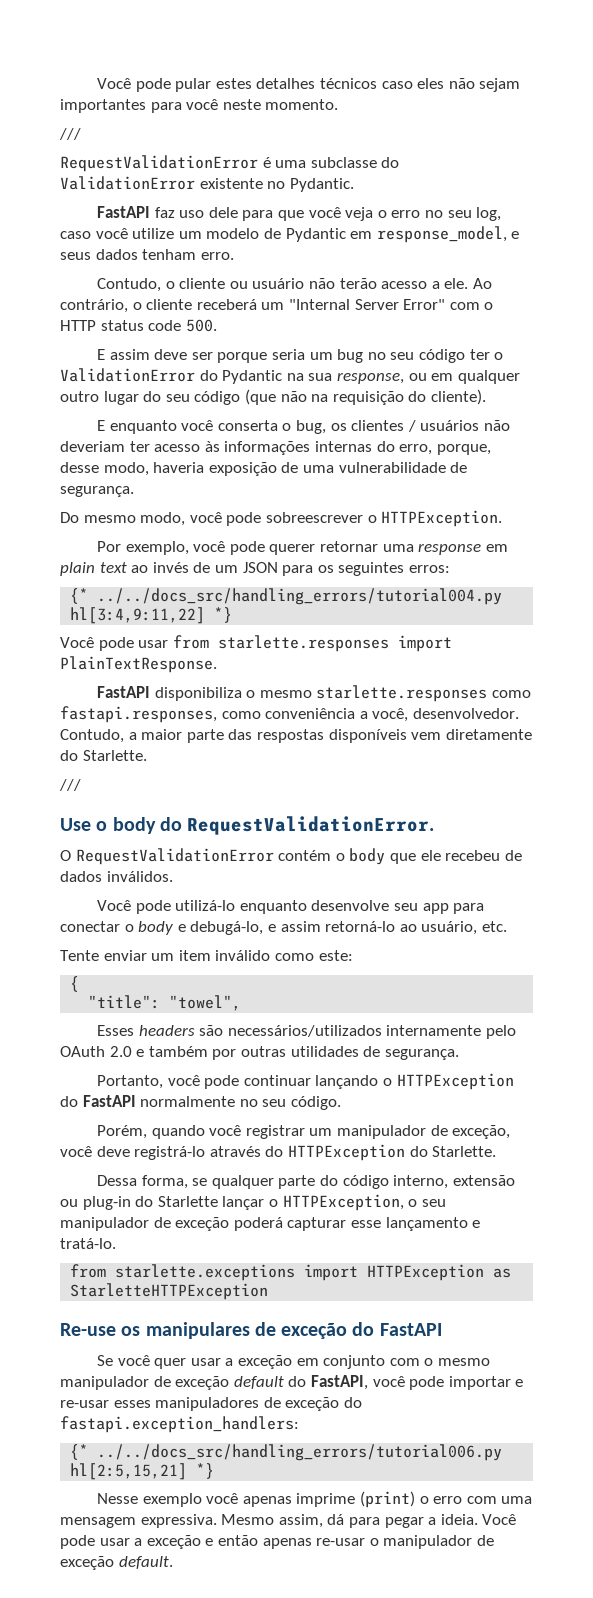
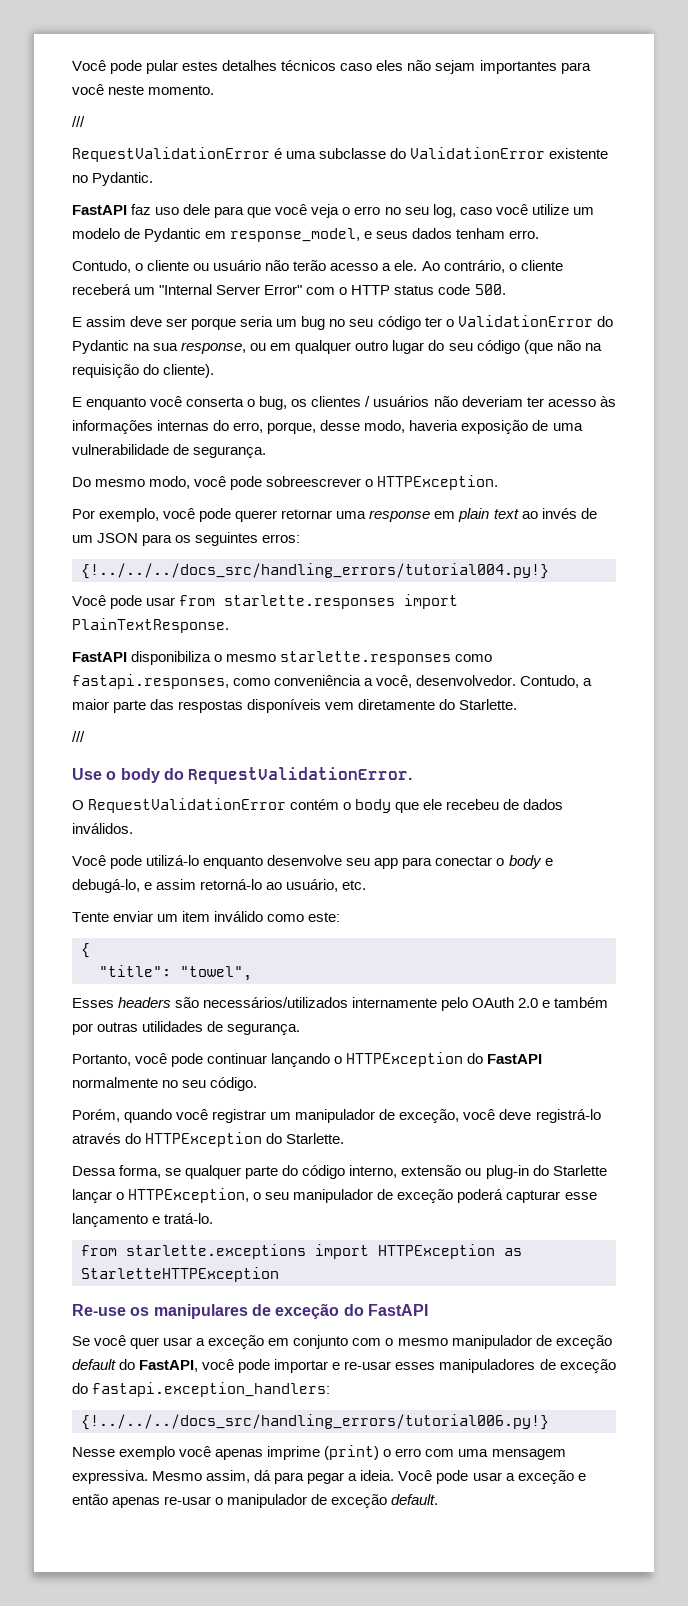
[70,588,503,605] [70,607,233,624] {* ../../docs_src/handling_errors/tutorial004.py hl[3:4,9:11,22] *} -> [81,563,549,579] {!../../../docs_src/handling_errors/tutorial004.py!}
[70,1444,503,1461] [70,1463,215,1480] {* ../../docs_src/handling_errors/tutorial006.py hl[2:5,15,21] *} -> [81,1414,549,1430] {!../../../docs_src/handling_errors/tutorial006.py!}

